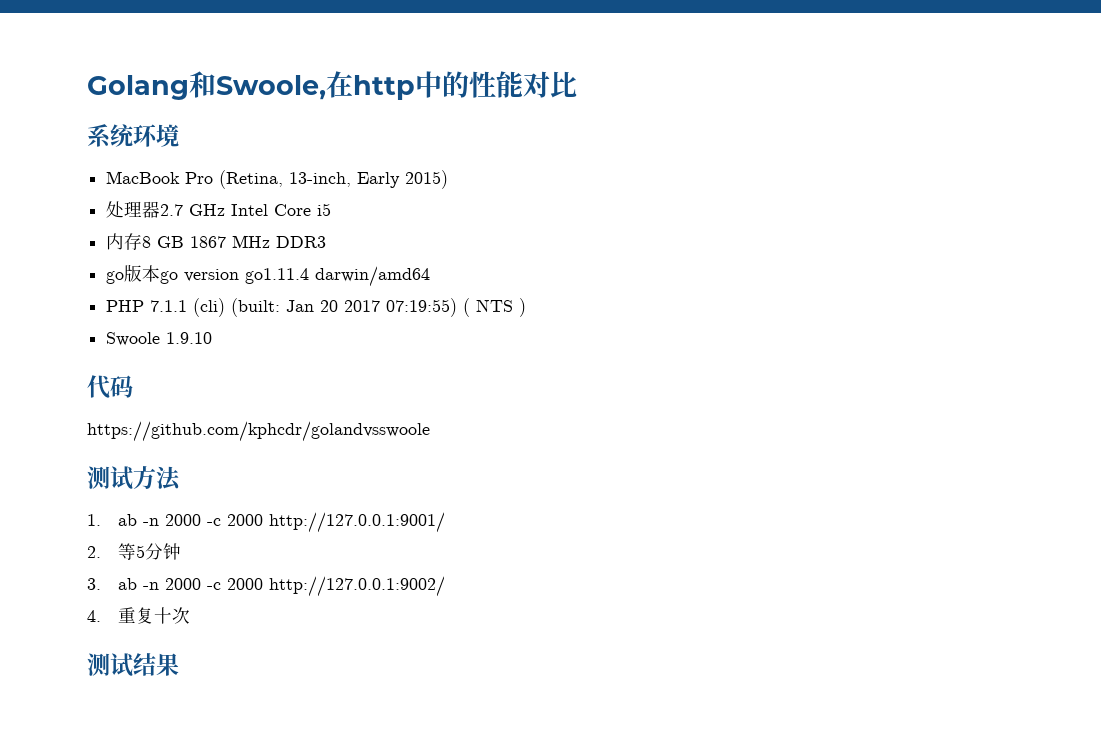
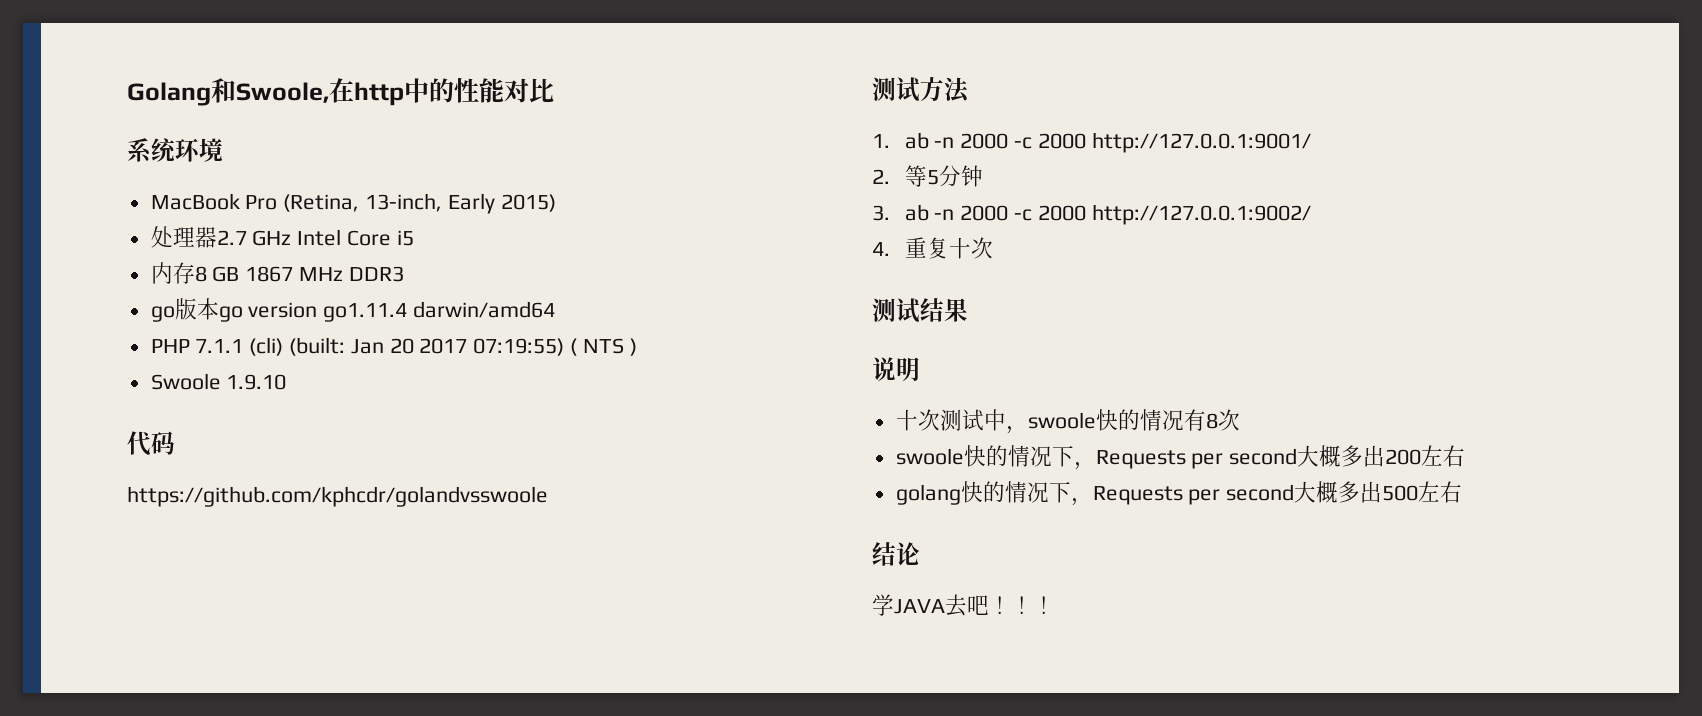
(179, 664) none -> [872,357,920,381] [895,409,1240,434] [895,445,1466,470] [895,481,1463,506] [872,542,920,566] [872,594,1055,617] // 说明 // 十次测试中，swoole快的情况有8次 // swoole快的情况下，Requests per second大概多出200左右 // golang快的情况下，Requests per second大概多出500左右 // 结论 // 学JAVA去吧！！！

